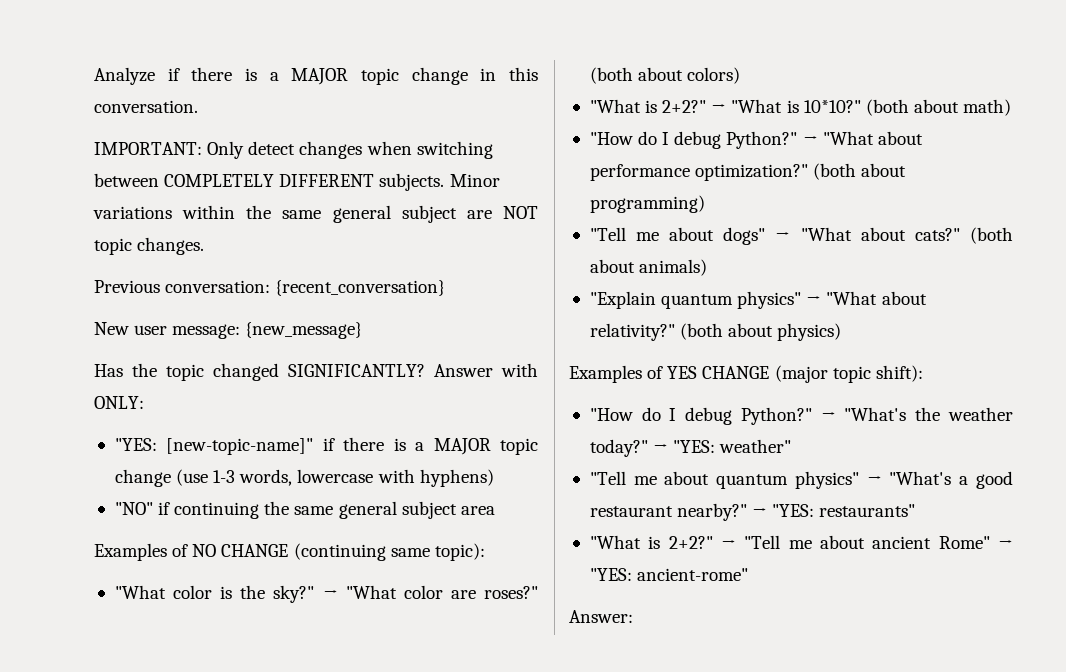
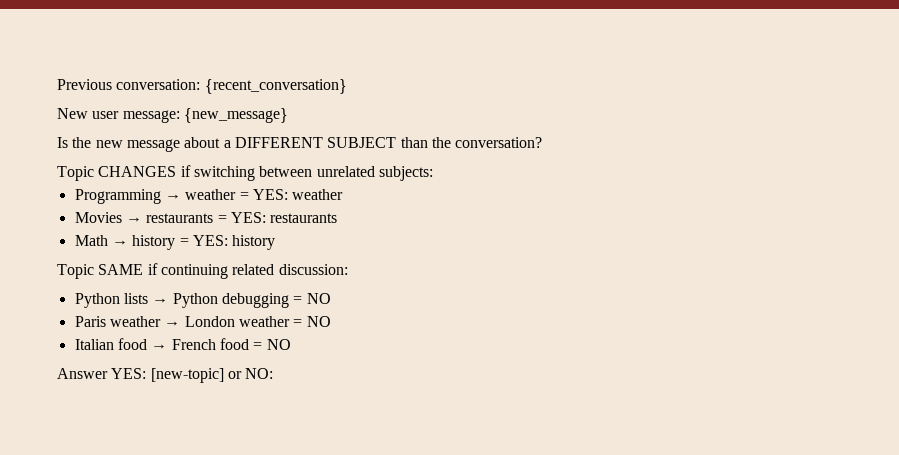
[94,67,538,85] [94,100,198,113] [94,141,493,159] [94,173,500,191] [93,205,538,223] [94,237,205,255] Analyze if there is a MAJOR topic change in this conversation. // IMPORTANT: Only detect changes when switching between COMPLETELY DIFFERENT subjects. Minor variations within the same general subject are NOT topic changes. // -> (57, 84) none
[94,363,538,381] [94,396,144,409] [114,437,538,455] [114,469,494,487] [114,501,495,519] [94,543,485,561] [114,585,538,603] [589,67,741,84] [589,99,1012,116] [589,131,923,149] [589,163,907,181] [589,195,705,213] [589,227,1013,245] [589,259,708,276] [589,291,927,309] [589,323,842,341] [569,365,923,383] [589,407,1013,425] [589,439,792,457] [589,471,1013,489] [589,503,916,521] [589,535,1013,549] [589,568,749,581] [569,610,633,623] Has the topic changed SIGNIFICANTLY? Answer with ONLY: // "YES: [new-topic-name]" if there is a MAJOR topic change (use 1-3 words, lowercase with hyphens) // "NO" if continuing the same general subject area // Examples of NO CHANGE (continuing same topic): // "What color is the sky?" → "What color are roses?" (both about colors) // "What is 2+2?" → "What is 10*10?" (both about math) // "How do I debug Python?" → "What about performance optimization?" (both about programming) // "Tell me about dogs" → "What about cats?" (both about animals) // "Explain quantum physics" → "What about relativity?" (both about physics) // Examples of YES CHANGE (major topic shift): // "How do I debug Python?" → "What's the weather today?" → "YES: weather" // "Tell me about quantum physics" → "What's a good restaurant nearby?" → "YES: restaurants" // "What is 2+2?" → "Tell me about ancient Rome" → "YES: ancient-rome" // Answer: -> [57,137,543,152] [57,165,433,181] [74,189,344,204] [74,212,338,223] [74,235,276,250] [57,263,348,279] [74,293,331,308] [74,316,331,327] [74,338,291,350] [57,368,274,383] Is the new message about a DIFFERENT SUBJECT than the conversation? // Topic CHANGES if switching between unrelated subjects: // Programming → weather = YES: weather // Movies → restaurants = YES: restaurants // Math → history = YES: history // Topic SAME if continuing related discussion: // Python lists → Python debugging = NO // Paris weather → London weather = NO // Italian food → French food = NO // Answer YES: [new-topic] or NO:

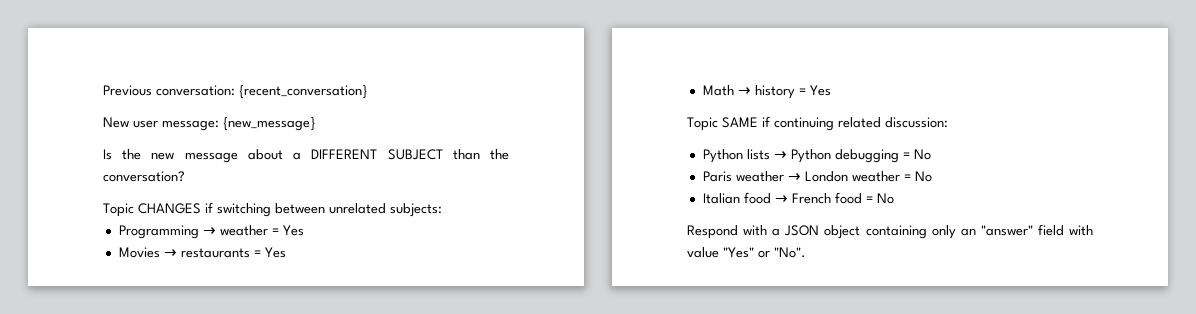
[252,189,344,200] YES: weather -> [282,225,304,236] Yes
[230,212,338,223] YES: restaurants -> [264,247,286,258] Yes
[192,235,276,250] YES: history -> [809,85,831,96] Yes
[306,293,331,304] NO -> [913,149,931,160] No
[306,316,331,327] NO -> [914,171,932,182] No
[266,339,291,350] [57,368,274,383] NO // Answer YES: [new-topic] or NO: -> [876,193,894,204] [687,224,1093,239] [687,247,806,258] No // Respond with a JSON object containing only an "answer" field with value "Yes" or "No".

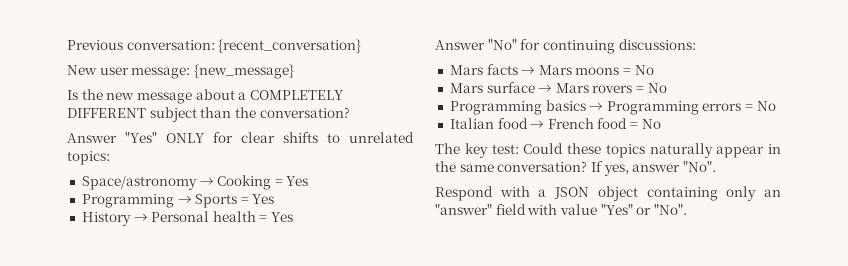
[311,149,443,160] DIFFERENT SUBJECT -> [249,90,344,100] [67,107,197,122] COMPLETELY DIFFERENT subject
[103,202,442,217] Topic CHANGES if switching between unrelated subjects: -> [67,132,414,143] [67,151,110,165] [81,175,309,190] Answer "Yes" ONLY for clear shifts to unrelated topics: // Space/astronomy → Cooking = Yes
[219,225,304,236] [118,247,286,258] [702,85,831,99] [687,116,948,131] [702,149,931,163] [702,171,900,182] weather = Yes // Movies → restaurants = Yes // Math → history = Yes // Topic SAME if continuing related discussion: // Python lists → Python debugging = No // Paris weather → London weather -> [195,194,275,208] [81,211,294,226] [435,39,696,54] [449,64,654,75] [449,82,667,93] [449,100,742,115] Sports = Yes // History → Personal health = Yes // Answer "No" for continuing discussions: // Mars facts → Mars moons = No // Mars surface → Mars rovers = No // Programming basics → Programming errors
(894, 198) none -> [435,143,781,158] [435,161,716,176] // The key test: Could these topics naturally appear in the same conversation? If yes, answer "No".

